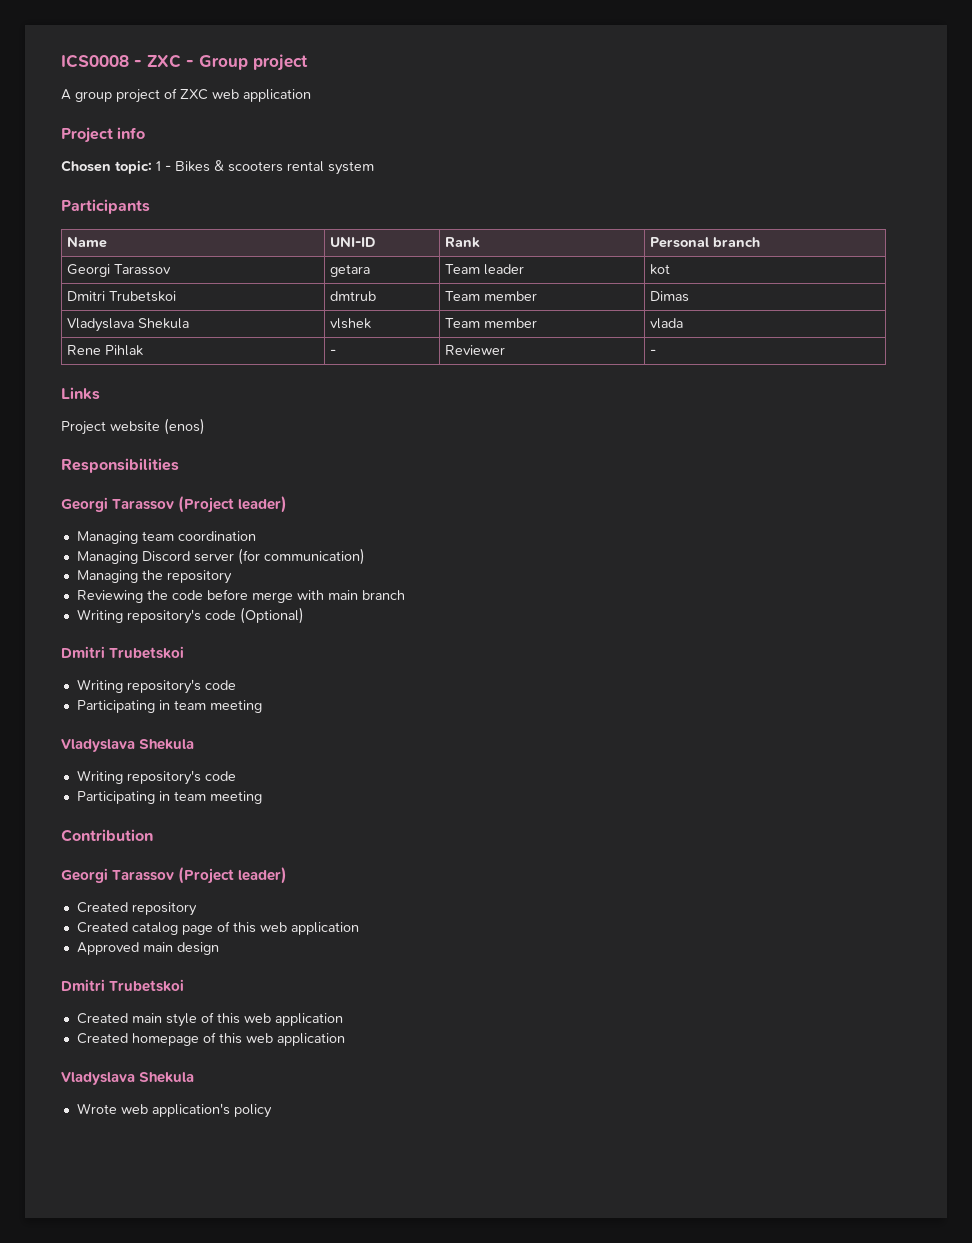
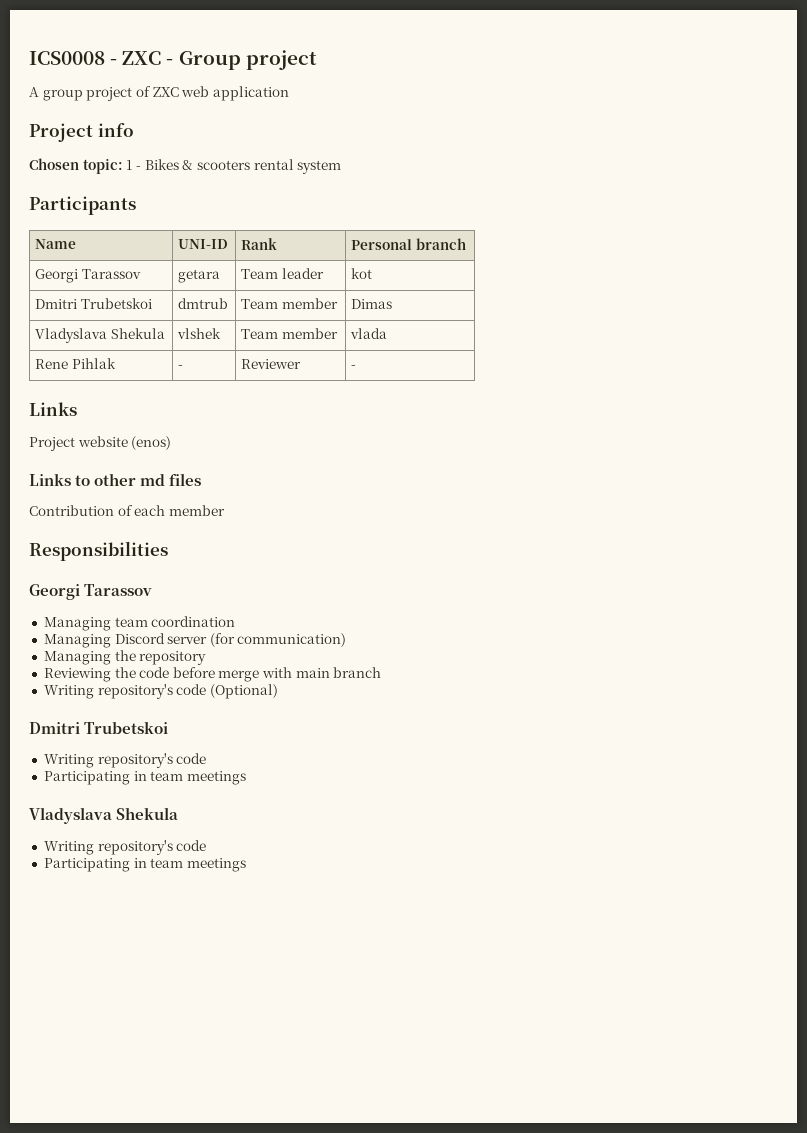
(205, 426) none -> [29,473,202,486] [29,505,225,516] // Links to other md files // Contribution of each member
[178,496,288,513] (Project leader) -> (153, 590) none
[209,700,262,713] meeting -> [186,771,246,785] meetings
[209,791,262,804] [61,829,153,842] [61,867,288,884] [76,902,197,916] [76,921,359,935] [76,942,219,955] [61,979,185,992] [76,1012,343,1027] [76,1032,345,1046] [61,1072,195,1085] [76,1103,272,1118] meeting // Contribution // Georgi Tarassov (Project leader) // Created repository // Created catalog page of this web application // Approved main design // Dmitri Trubetskoi // Created main style of this web application // Created homepage of this web application // Vladyslava Shekula // Wrote web application's policy -> [186,858,246,872] meetings

